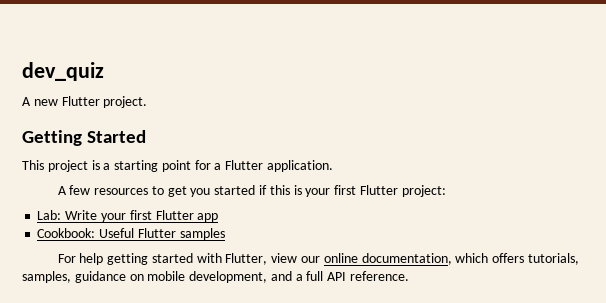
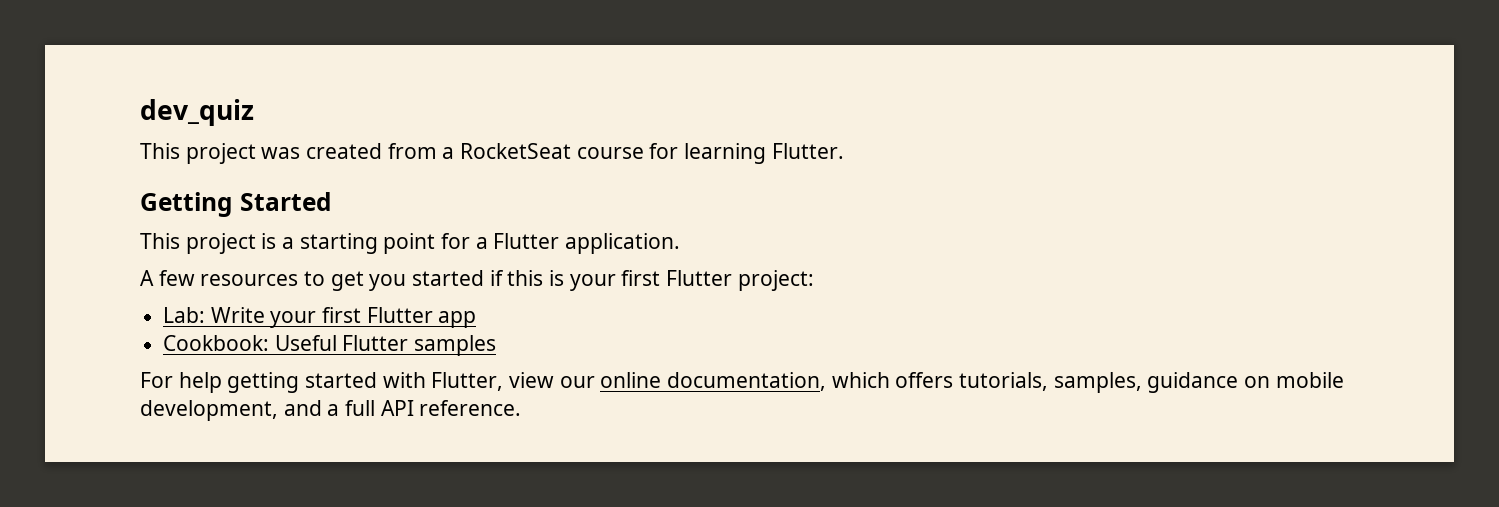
[22,96,148,108] A new Flutter project. -> [140,143,844,164] This project was created from a RocketSeat course for learning Flutter.

